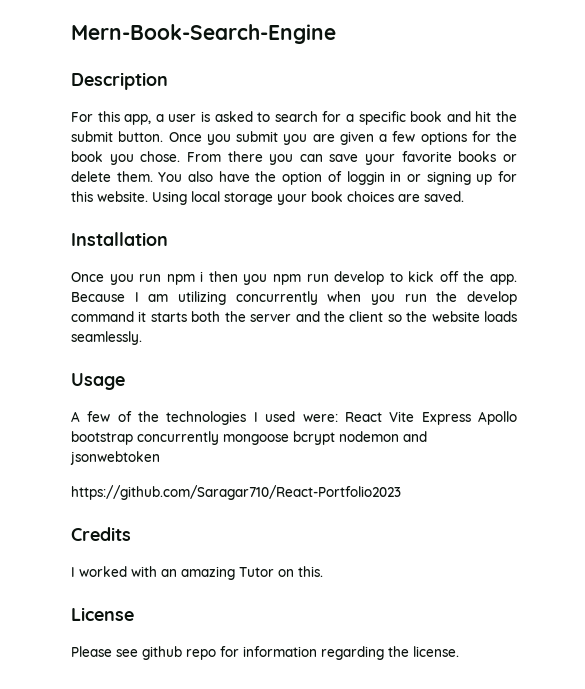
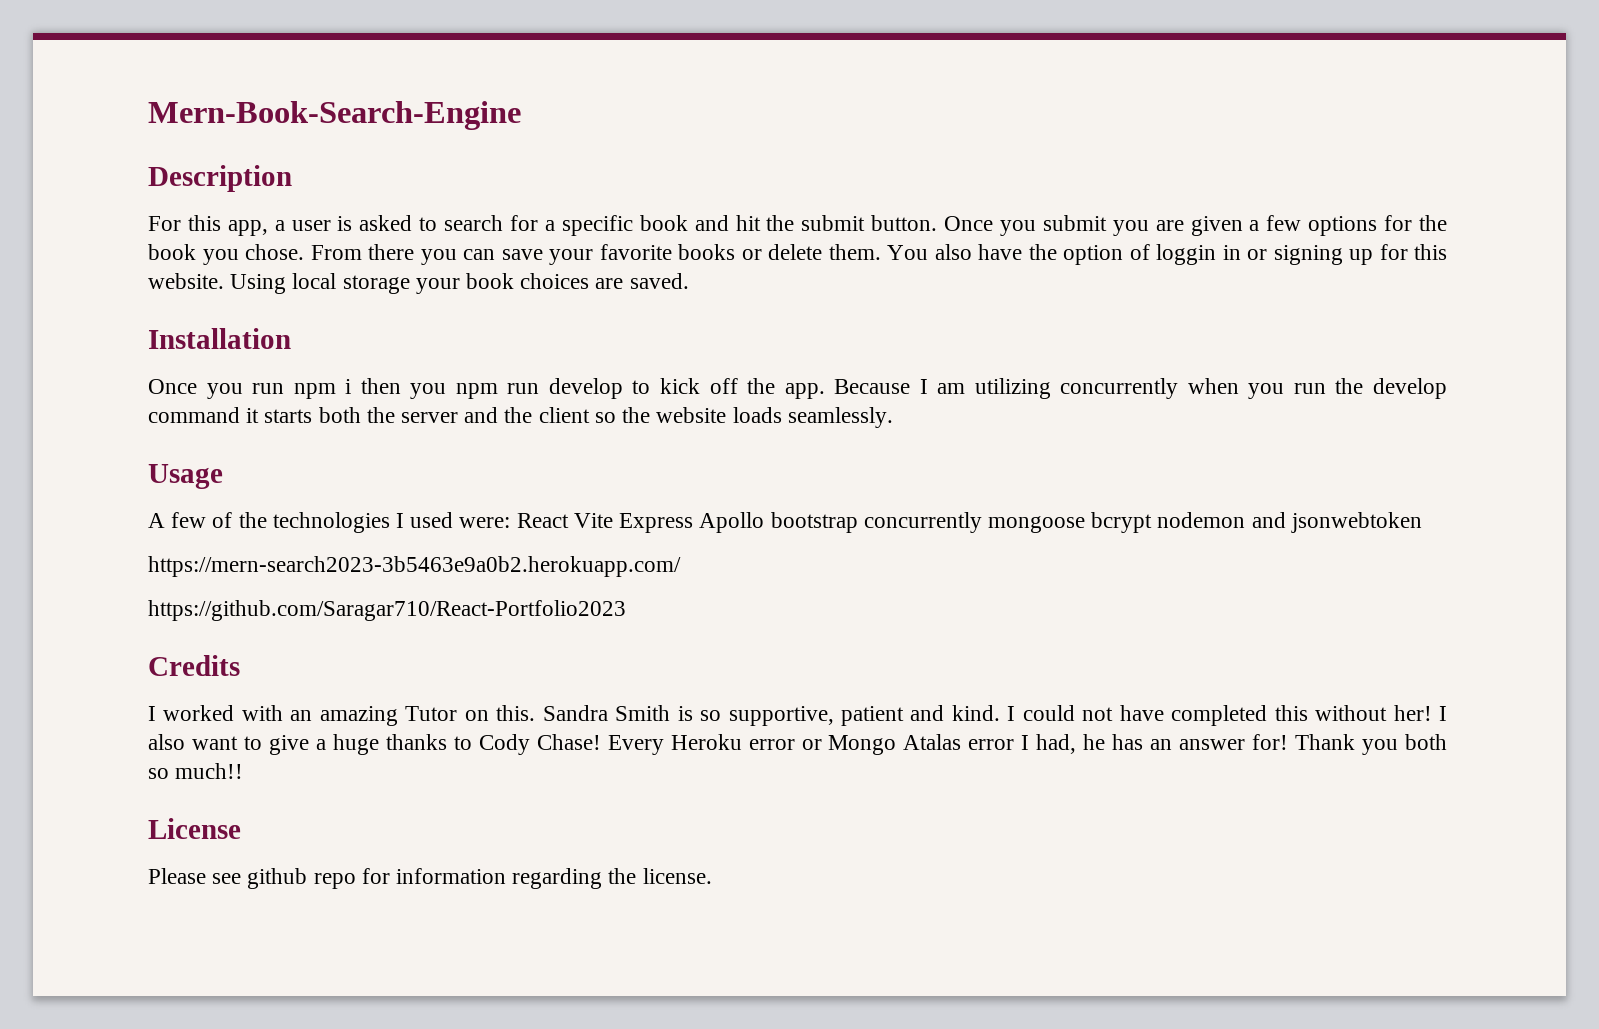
(160, 458) none -> [148,556,681,577] // https://mern-search2023-3b5463e9a0b2.herokuapp.com/
(323, 571) none -> [542,705,1447,726] [148,734,1448,755] [148,763,244,779] Sandra Smith is so supportive, patient and kind. I could not have completed this without her! I also want to give a huge thanks to Cody Chase! Every Heroku error or Mongo Atalas error I had, he has an answer for! Thank you both so much!!

